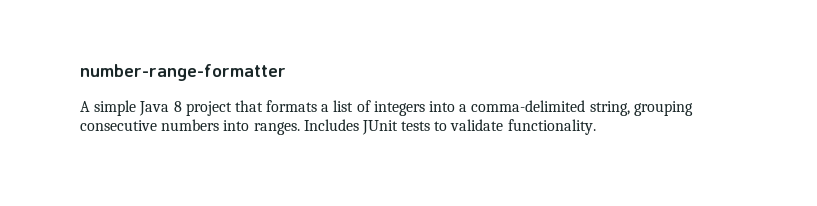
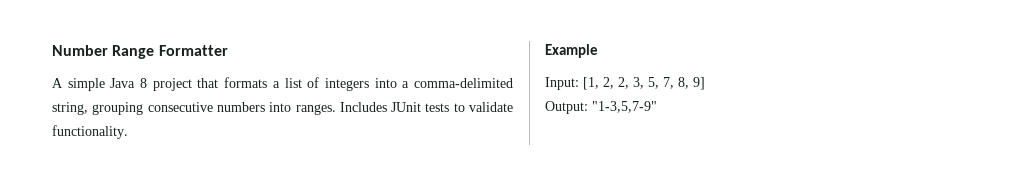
[80,64,286,81] number-range-formatter -> [52,45,228,59] Number Range Formatter
(596, 127) none -> [545,44,598,58] [545,77,705,90] [545,101,657,114] // Example // Input: [1, 2, 2, 3, 5, 7, 8, 9] // Output: "1-3,5,7-9"

